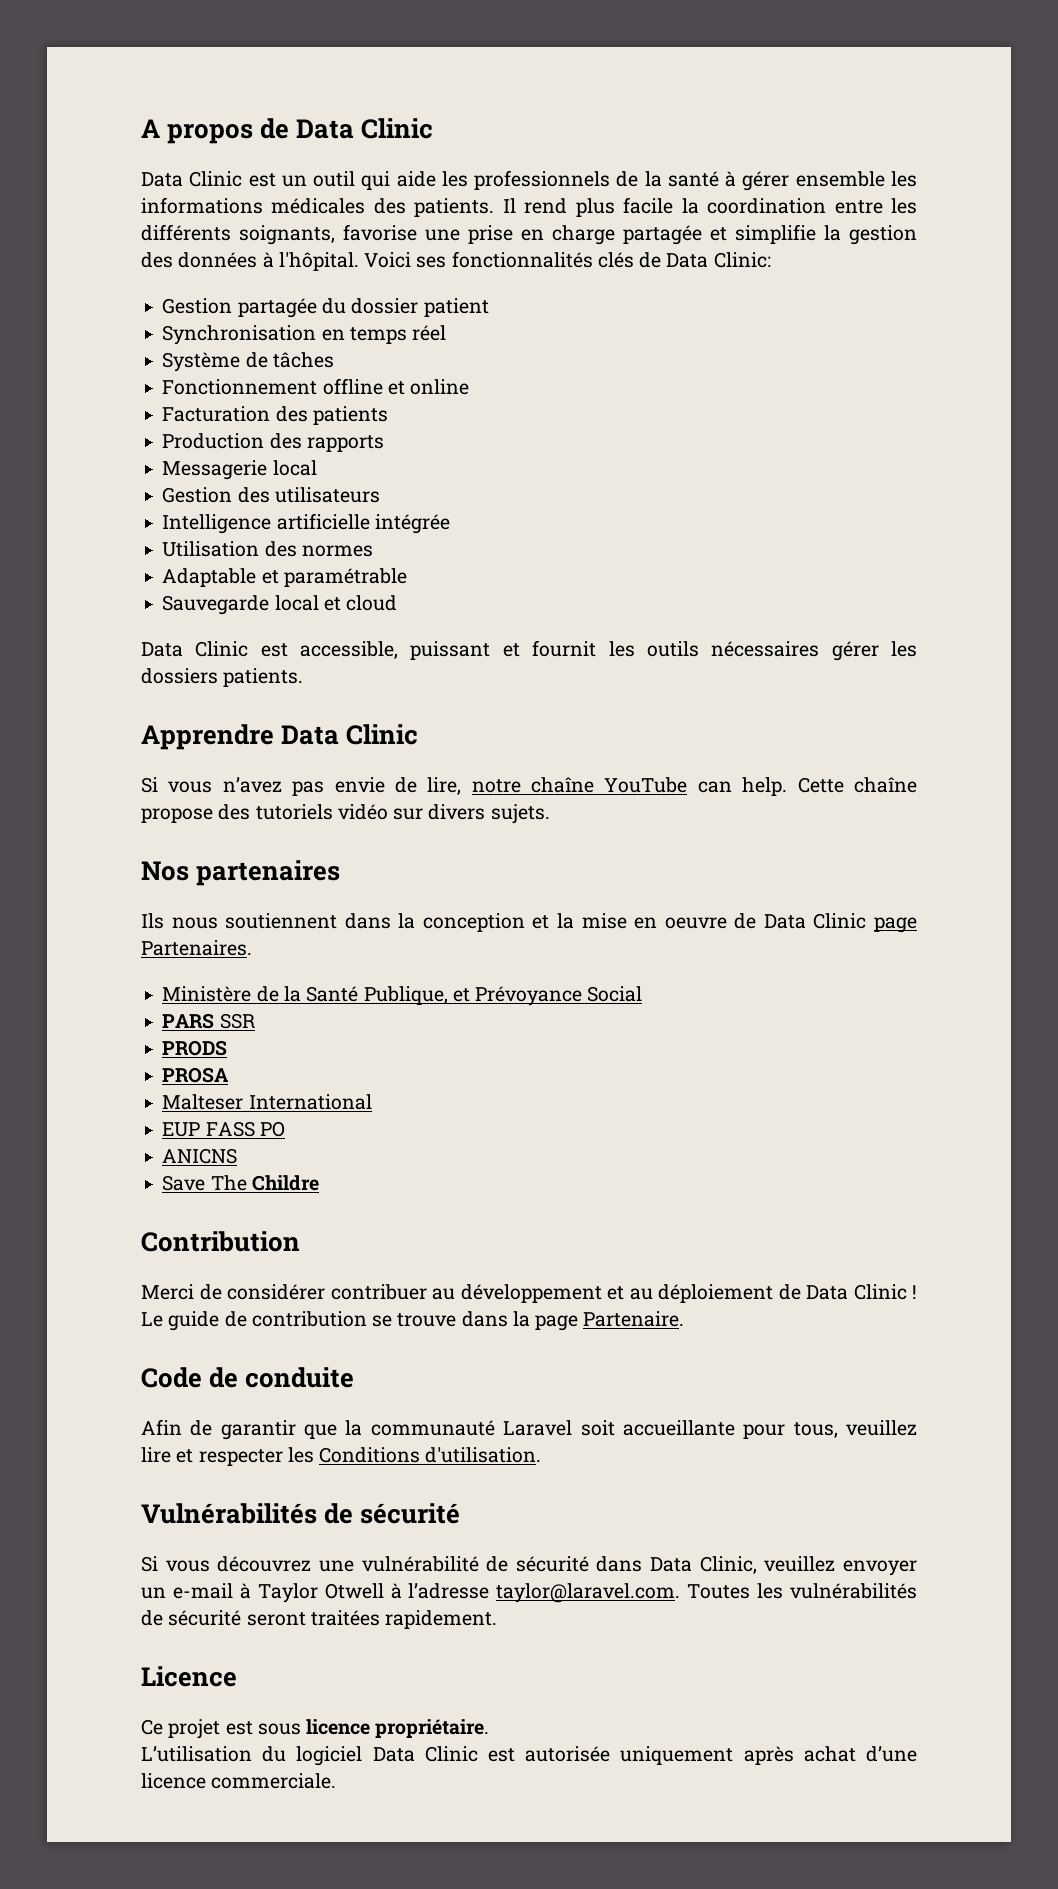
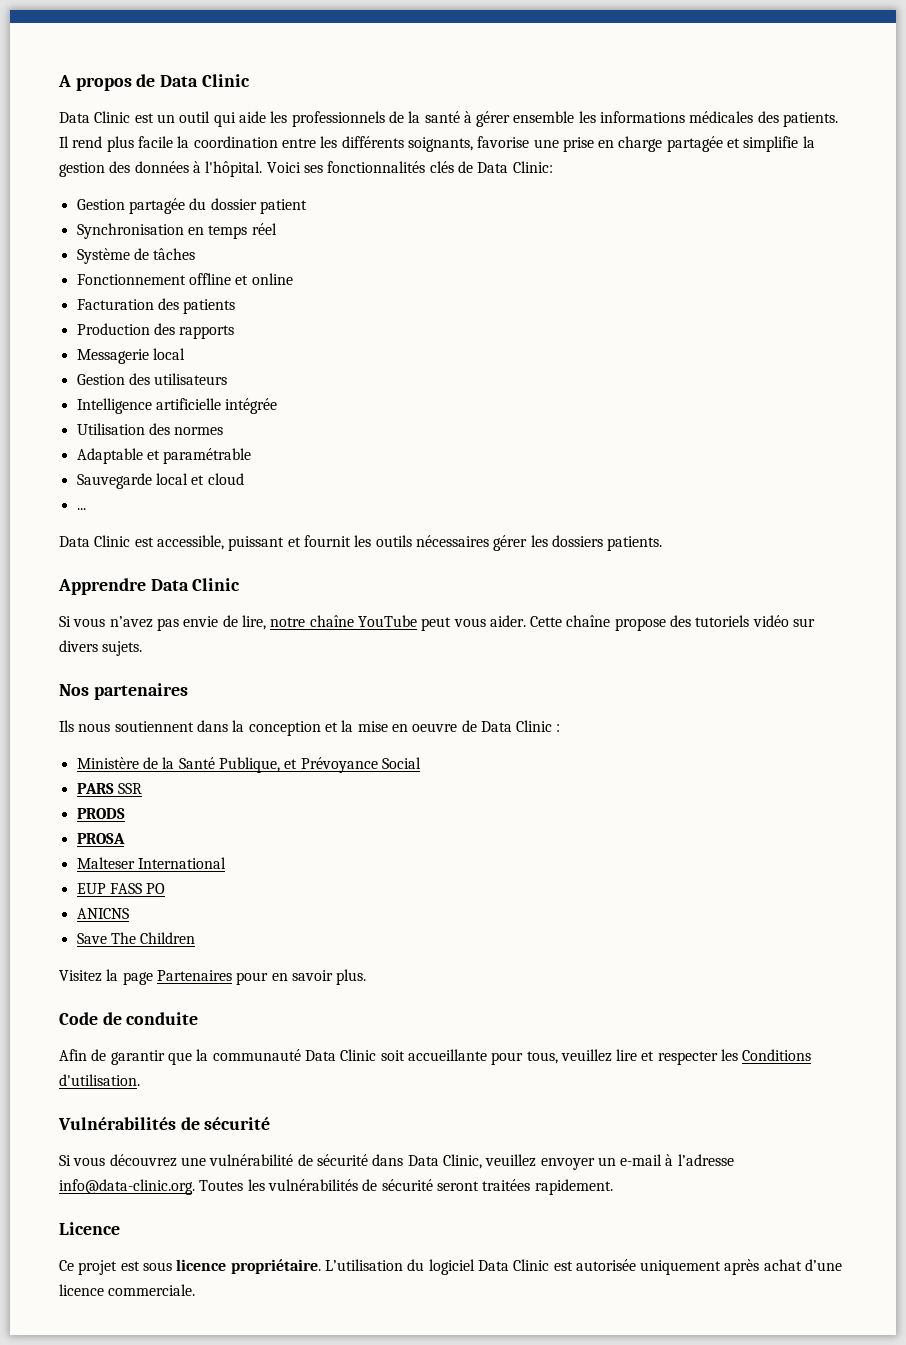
(398, 603) none -> [76,508,86,510] // ...
[697,777,788,796] can help. -> [421,615,526,631] peut vous aider.
[873,917,917,933] [141,940,252,956] page Partenaires. -> [556,724,561,732] :
[251,1175,319,1191] [141,1231,300,1252] [141,1284,917,1303] [141,1311,685,1331] Childre // Contribution // Merci de considérer contribuer au développement et au déploiement de Data Clinic ! Le guide de contribution se trouve dans la page Partenaire. -> [140,932,196,944] [59,969,367,985] Children // Visitez la page Partenaires pour en savoir plus.
[503,1420,573,1436] Laravel -> [304,1049,377,1061] Data Clinic
[257,1583,681,1603] Taylor Otwell à l’adresse taylor@laravel.com. -> [677,1154,734,1166] [59,1179,195,1195] l’adresse info@data-clinic.org.
(490, 1728) // -> (321, 1266) none

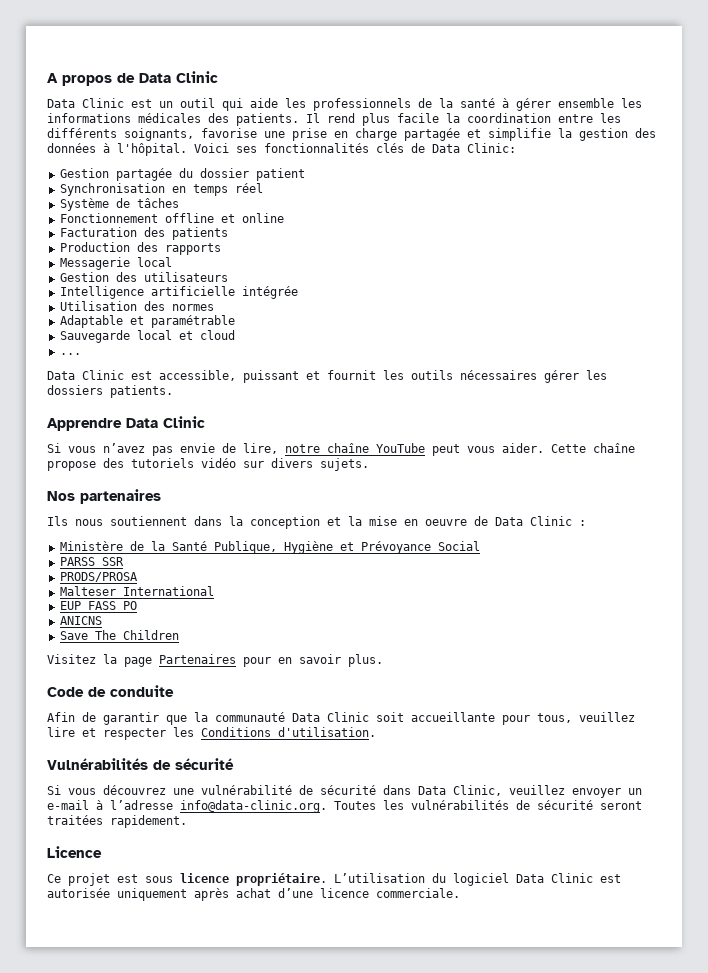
(280, 765) none -> [283,541,333,554] Hygiène
[76,783,114,794] PARS -> [59,557,95,566] PARSS
[76,808,125,819] [76,833,125,844] PRODS // PROSA -> [59,572,138,582] PRODS/PROSA

